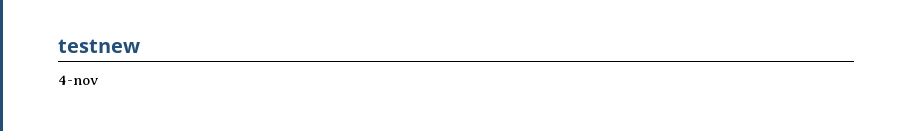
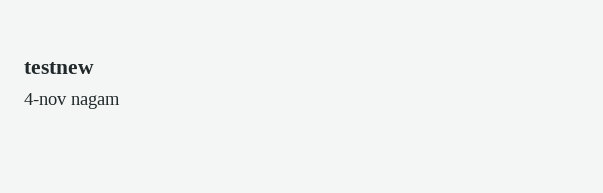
(98, 80) none -> [71,95,120,109] nagam

